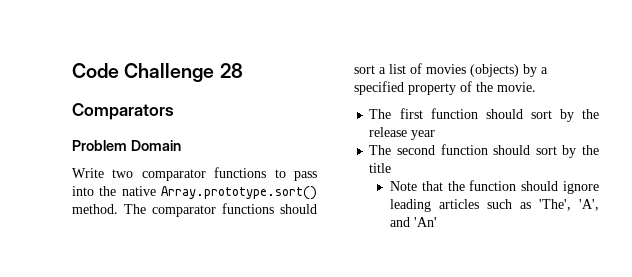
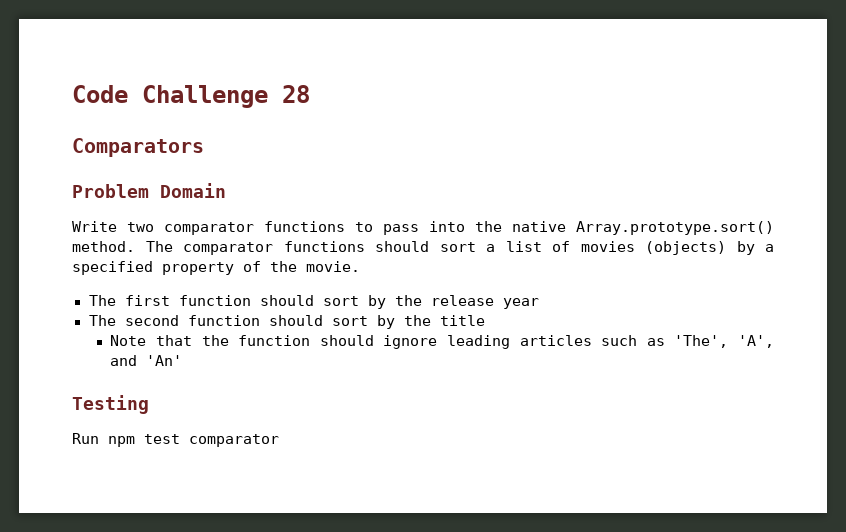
(437, 222) none -> [72,395,149,414] [72,433,279,447] // Testing // Run npm test comparator

